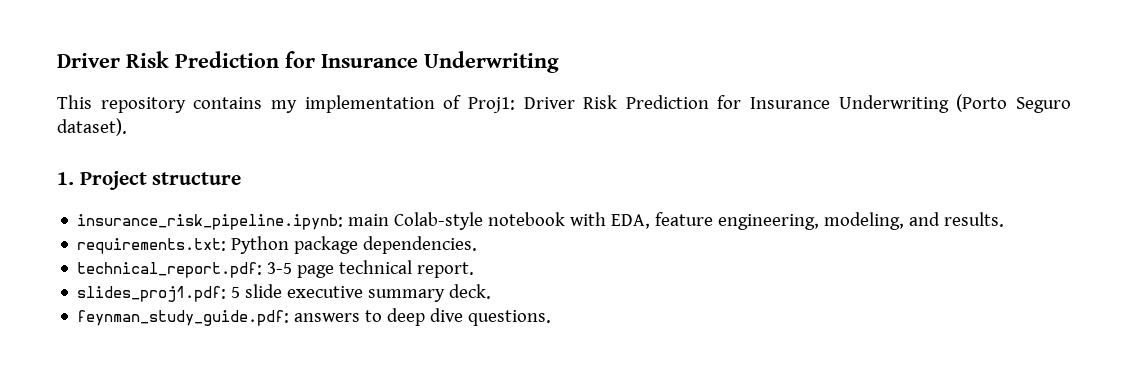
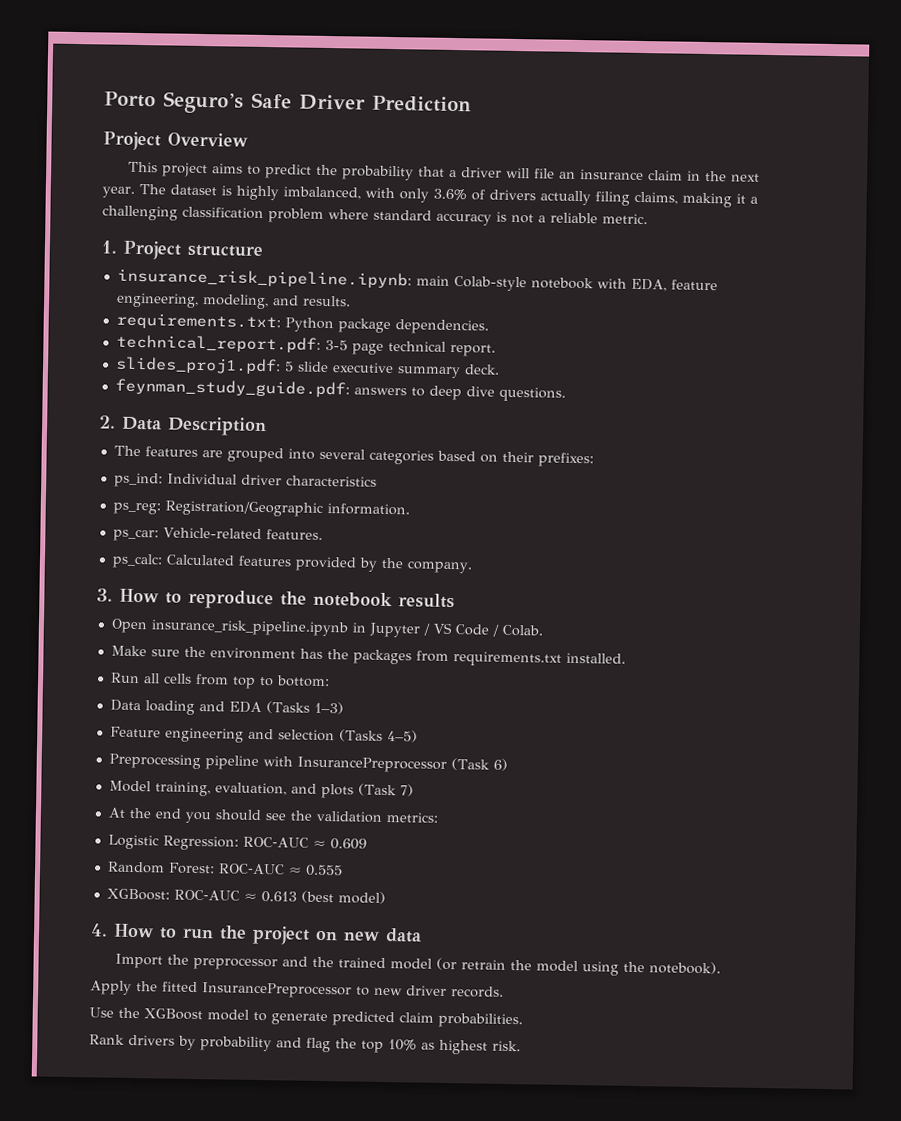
[57,51,559,73] [57,94,1071,113] [57,118,127,136] Driver Risk Prediction for Insurance Underwriting // This repository contains my implementation of Proj1: Driver Risk Prediction for Insurance Underwriting (Porto Seguro dataset). -> [104,91,472,114] [103,131,248,151] [127,161,760,182] [102,184,758,208] [102,205,648,226] Porto Seguro’s Safe Driver Prediction // Project Overview // This project aims to predict the probability that a driver will file an insurance claim in the next year. The dataset is highly imbalanced, with only 3.6% of drivers actually filing claims, making it a challenging classification problem where standard accuracy is not a reliable metric.
(552, 318) none -> [99,415,267,437] [113,445,594,468] [113,472,377,488] [112,500,410,517] [112,527,323,542] [111,553,472,574] [96,588,455,610] [110,618,543,638] [110,645,626,667] [110,672,330,689] [109,699,344,715] [109,726,418,743] [108,753,508,773] [108,780,414,799] [107,807,438,824] [107,834,367,851] [107,861,343,877] [106,888,386,905] [90,923,422,945] [114,953,721,976] [90,980,504,999] [89,1007,523,1029] [89,1034,521,1055] // 2. Data Description // The features are grouped into several categories based on their prefixes: // ps_ind: Individual driver characteristics // ps_reg: Registration/Geographic information. // ps_car: Vehicle-related features. // ps_calc: Calculated features provided by the company. // 3. How to reproduce the notebook results // Open insurance_risk_pipeline.ipynb in Jupyter / VS Code / Colab. // Make sure the environment has the packages from requirements.txt installed. // Run all cells from top to bottom: // Data loading and EDA (Tasks 1–3) // Feature engineering and selection (Tasks 4–5) // Preprocessing pipeline with InsurancePreprocessor (Task 6) // Model training, evaluation, and plots (Task 7) // At the end you should see the validation metrics: // Logistic Regression: ROC‑AUC ≈ 0.609 // Random Forest: ROC‑AUC ≈ 0.555 // XGBoost: ROC‑AUC ≈ 0.613 (best model) // 4. How to run the project on new data // Import the preprocessor and the trained model (or retrain the model using the notebook). // Apply the fitted InsurancePreprocessor to new driver records. // Use the XGBoost model to generate predicted claim probabilities. // Rank drivers by probability and flag the top 10% as highest risk.

